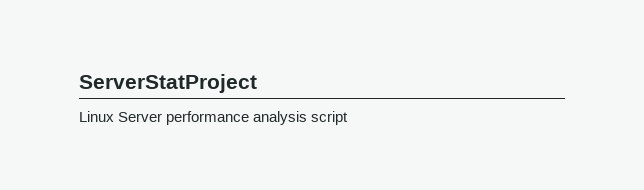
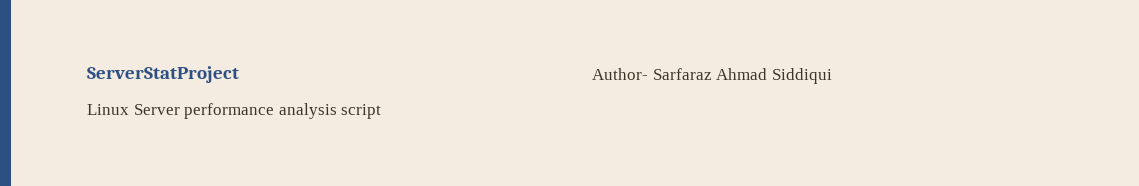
(349, 118) none -> [592,68,832,84] // Author- Sarfaraz Ahmad Siddiqui

